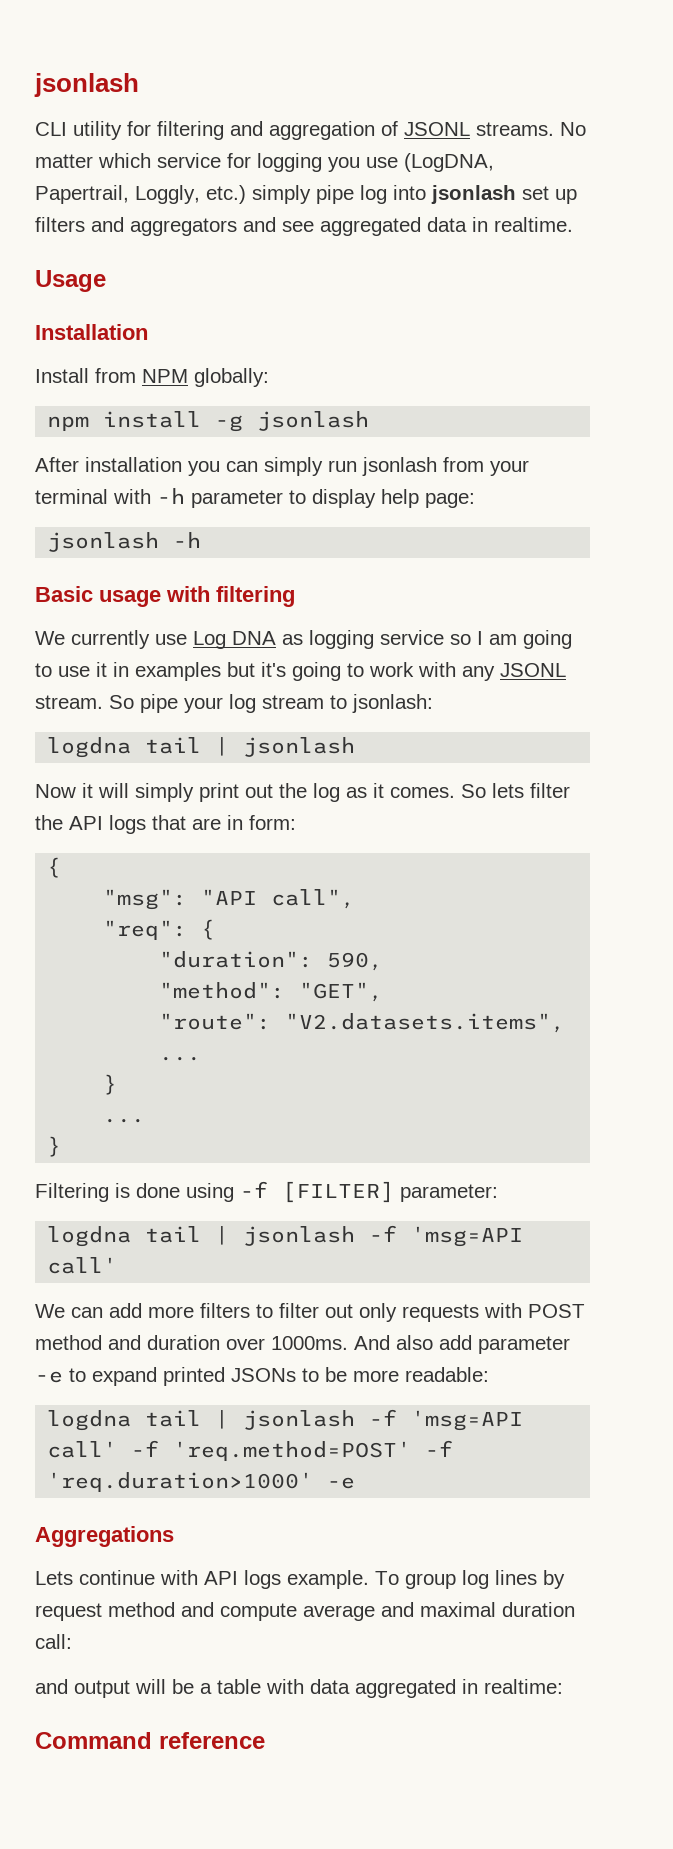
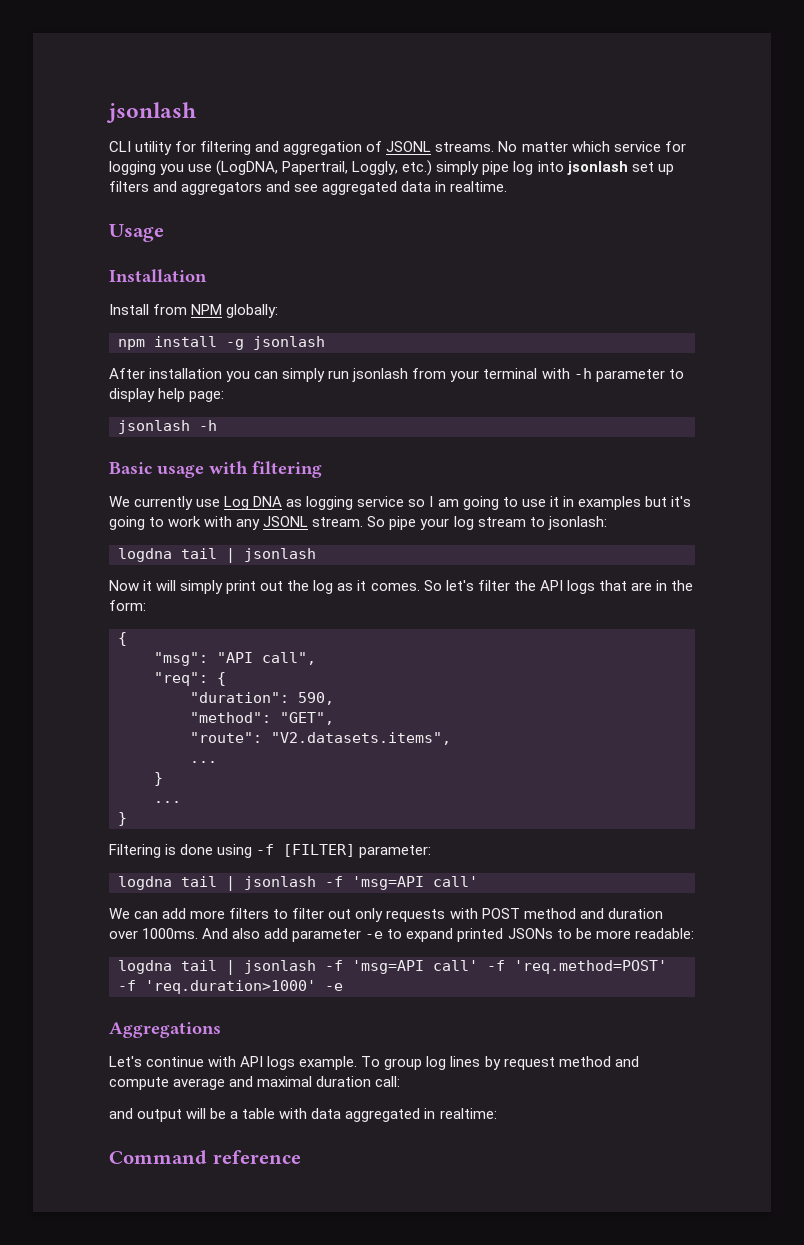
[492,783,524,798] lets -> [445,580,474,591] let's
(243, 822) none -> [671,580,693,591] the
[35,1571,73,1585] Lets -> [109,1056,142,1067] Let's

